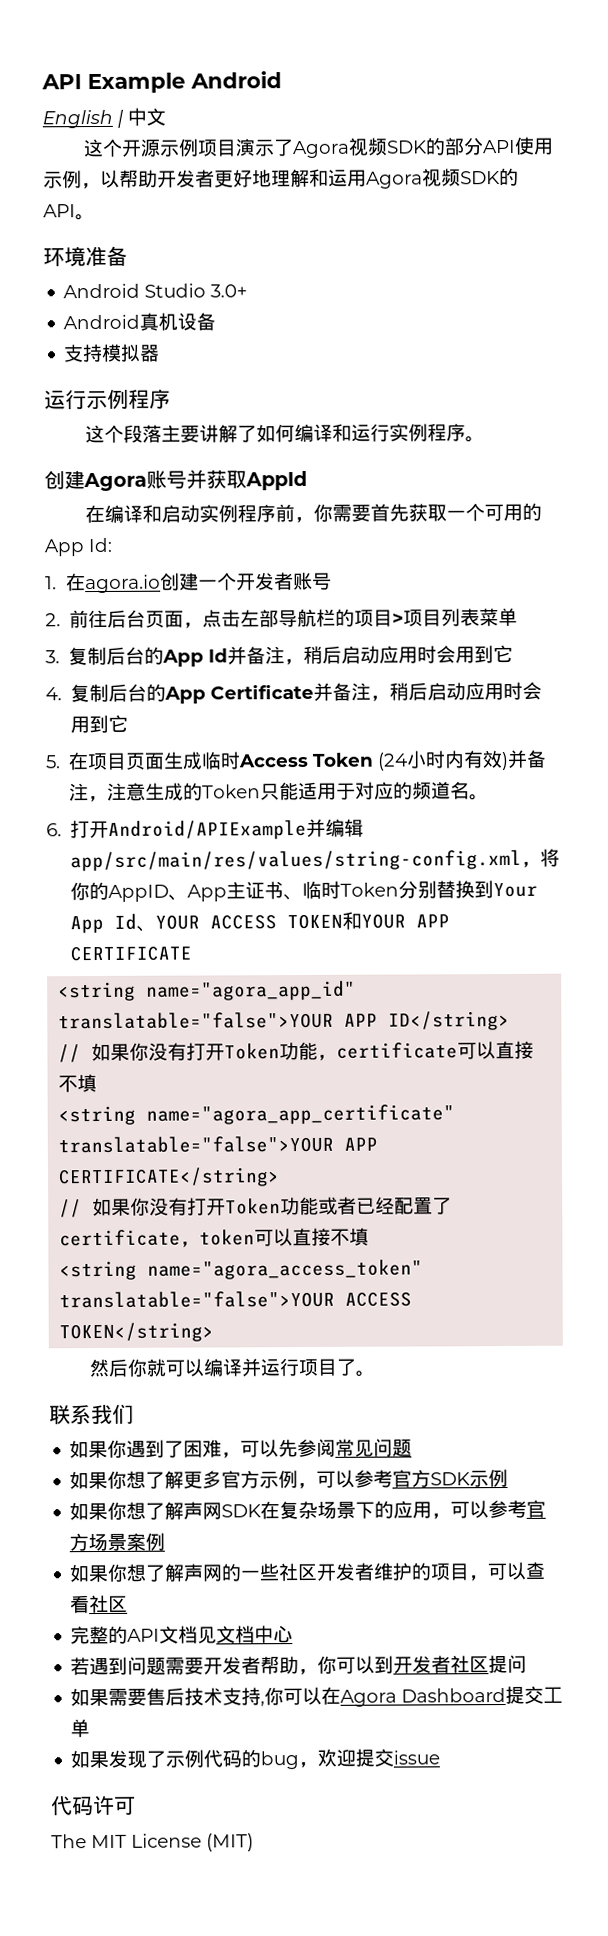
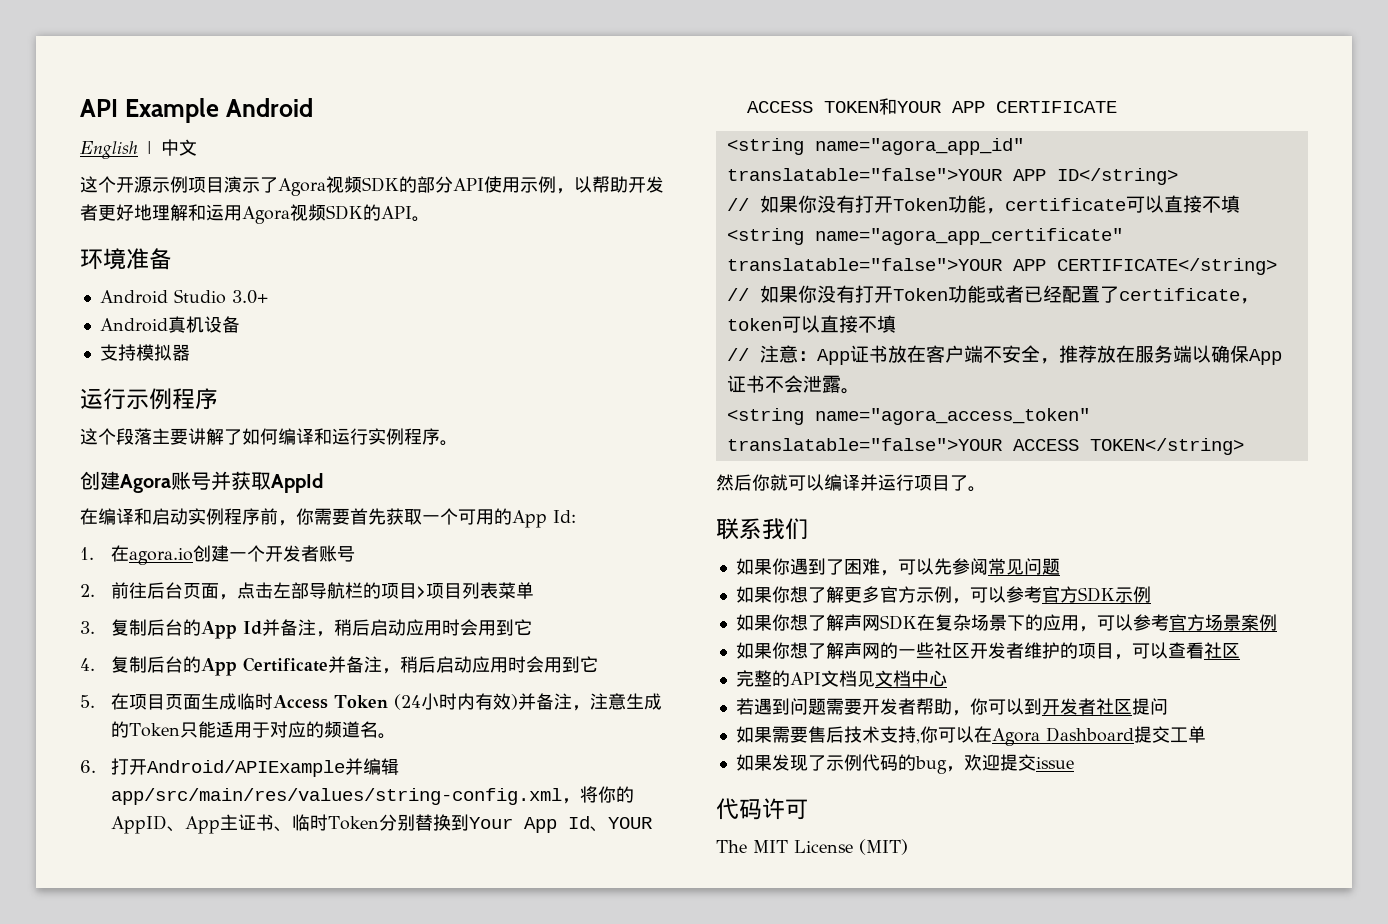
(370, 1236) none -> [726,345,1282,365] [726,375,860,394] // // 注意：App证书放在客户端不安全，推荐放在服务端以确保App证书不会泄露。

